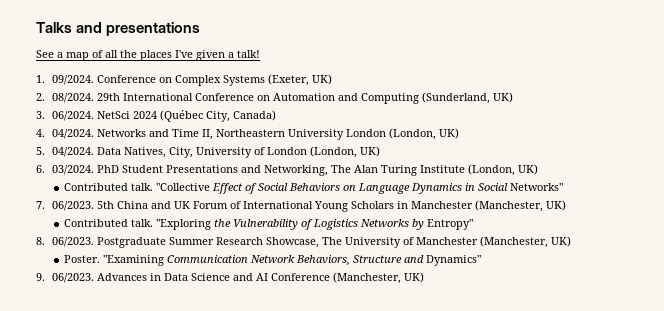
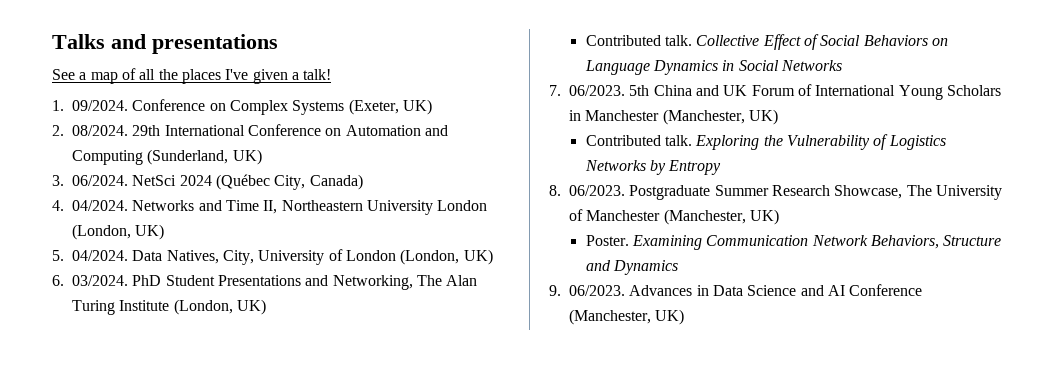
[156,183,211,191] "Collective -> [696,35,760,46] Collective
[510,183,564,191] Networks" -> [780,60,842,71] Networks
[156,219,212,230] "Exploring -> [695,135,760,150] Exploring
[427,219,474,230] Entropy" -> [668,160,722,175] Entropy
[103,255,165,266] "Examining -> [631,235,702,250] Examining
[426,255,482,266] Dynamics" -> [612,260,678,275] Dynamics

